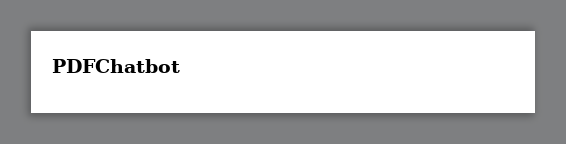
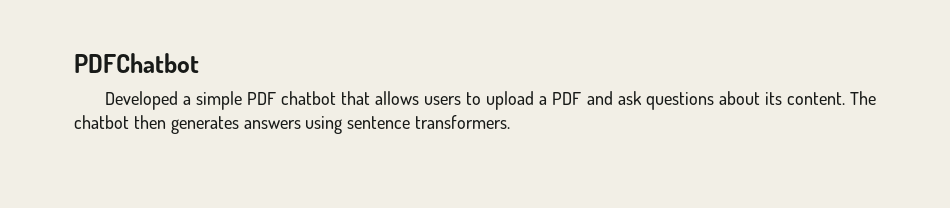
(180, 66) none -> [104,91,877,110] [74,115,511,134] // Developed a simple PDF chatbot that allows users to upload a PDF and ask questions about its content. The chatbot then generates answers using sentence transformers.

